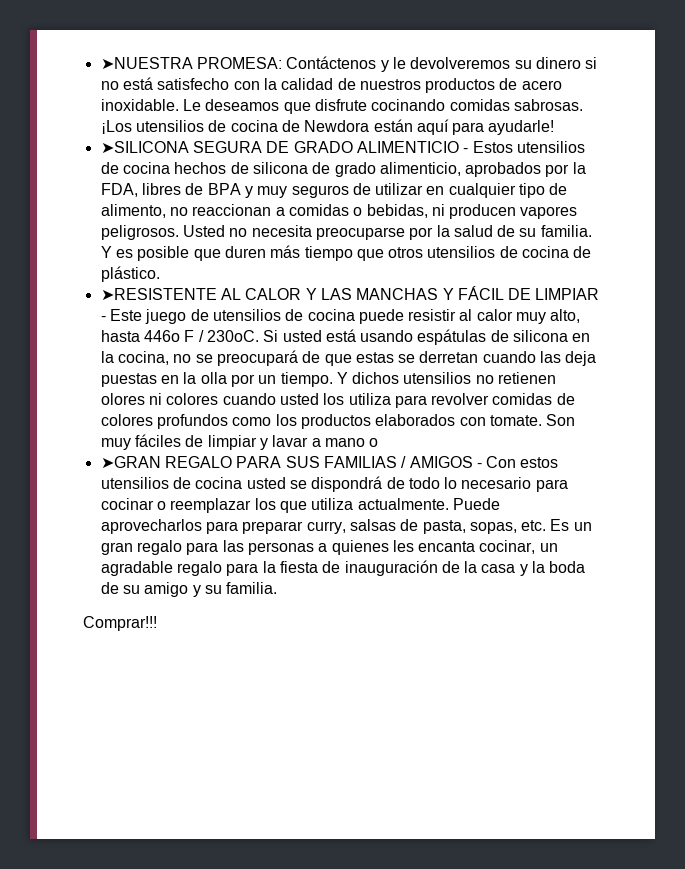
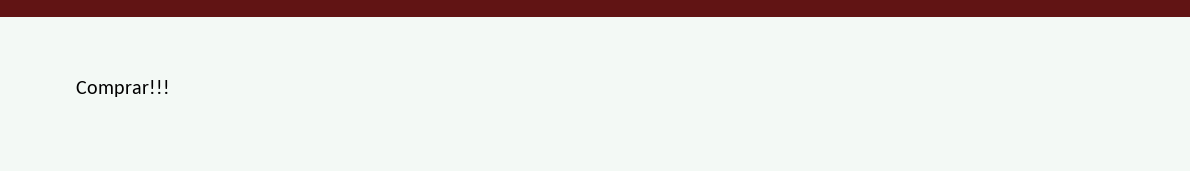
[100,56,598,72] [100,77,562,93] [100,99,583,114] [100,119,555,135] [100,141,585,154] [100,162,586,177] [100,183,568,198] [100,204,578,219] [100,225,592,240] [100,245,592,261] [100,266,160,282] [100,286,600,301] [100,309,581,324] [100,329,591,345] [100,350,597,366] [100,372,557,387] [100,393,575,408] [100,414,576,429] [100,434,379,450] [100,456,559,469] [100,476,568,492] [100,498,500,513] [100,519,592,534] [100,540,558,555] [100,560,586,576] [100,582,278,597] ➤NUESTRA PROMESA: Contáctenos y le devolveremos su dinero si no está satisfecho con la calidad de nuestros productos de acero inoxidable. Le deseamos que disfrute cocinando comidas sabrosas. ¡Los utensilios de cocina de Newdora están aquí para ayudarle! // ➤SILICONA SEGURA DE GRADO ALIMENTICIO - Estos utensilios de cocina hechos de silicona de grado alimenticio, aprobados por la FDA, libres de BPA y muy seguros de utilizar en cualquier tipo de alimento, no reaccionan a comidas o bebidas, ni producen vapores peligrosos. Usted no necesita preocuparse por la salud de su familia. Y es posible que duren más tiempo que otros utensilios de cocina de plástico. // ➤RESISTENTE AL CALOR Y LAS MANCHAS Y FÁCIL DE LIMPIAR - Este juego de utensilios de cocina puede resistir al calor muy alto, hasta 446o F / 230oC. Si usted está usando espátulas de silicona en la cocina, no se preocupará de que estas se derretan cuando las deja puestas en la olla por un tiempo. Y dichos utensilios no retienen olores ni colores cuando usted los utiliza para revolver comidas de colores profundos como los productos elaborados con tomate. Son muy fáciles de limpiar y lavar a mano o // ➤GRAN REGALO PARA SUS FAMILIAS / AMIGOS - Con estos utensilios de cocina usted se dispondrá de todo lo necesario para cocinar o reemplazar los que utiliza actualmente. Puede aprovecharlos para preparar curry, salsas de pasta, sopas, etc. Es un gran regalo para las personas a quienes les encanta cocinar, un agradable regalo para la fiesta de inauguración de la casa y la boda de su amigo y su familia. // -> (76, 88) none

